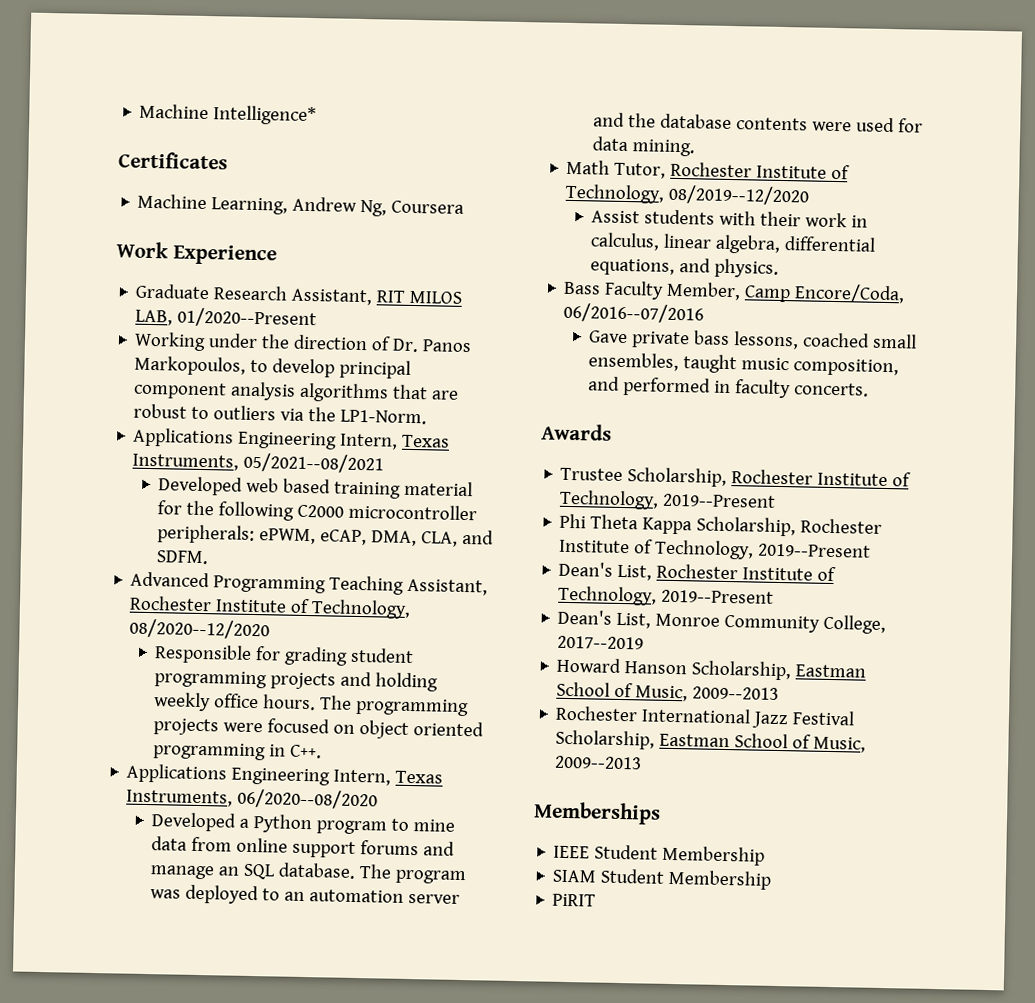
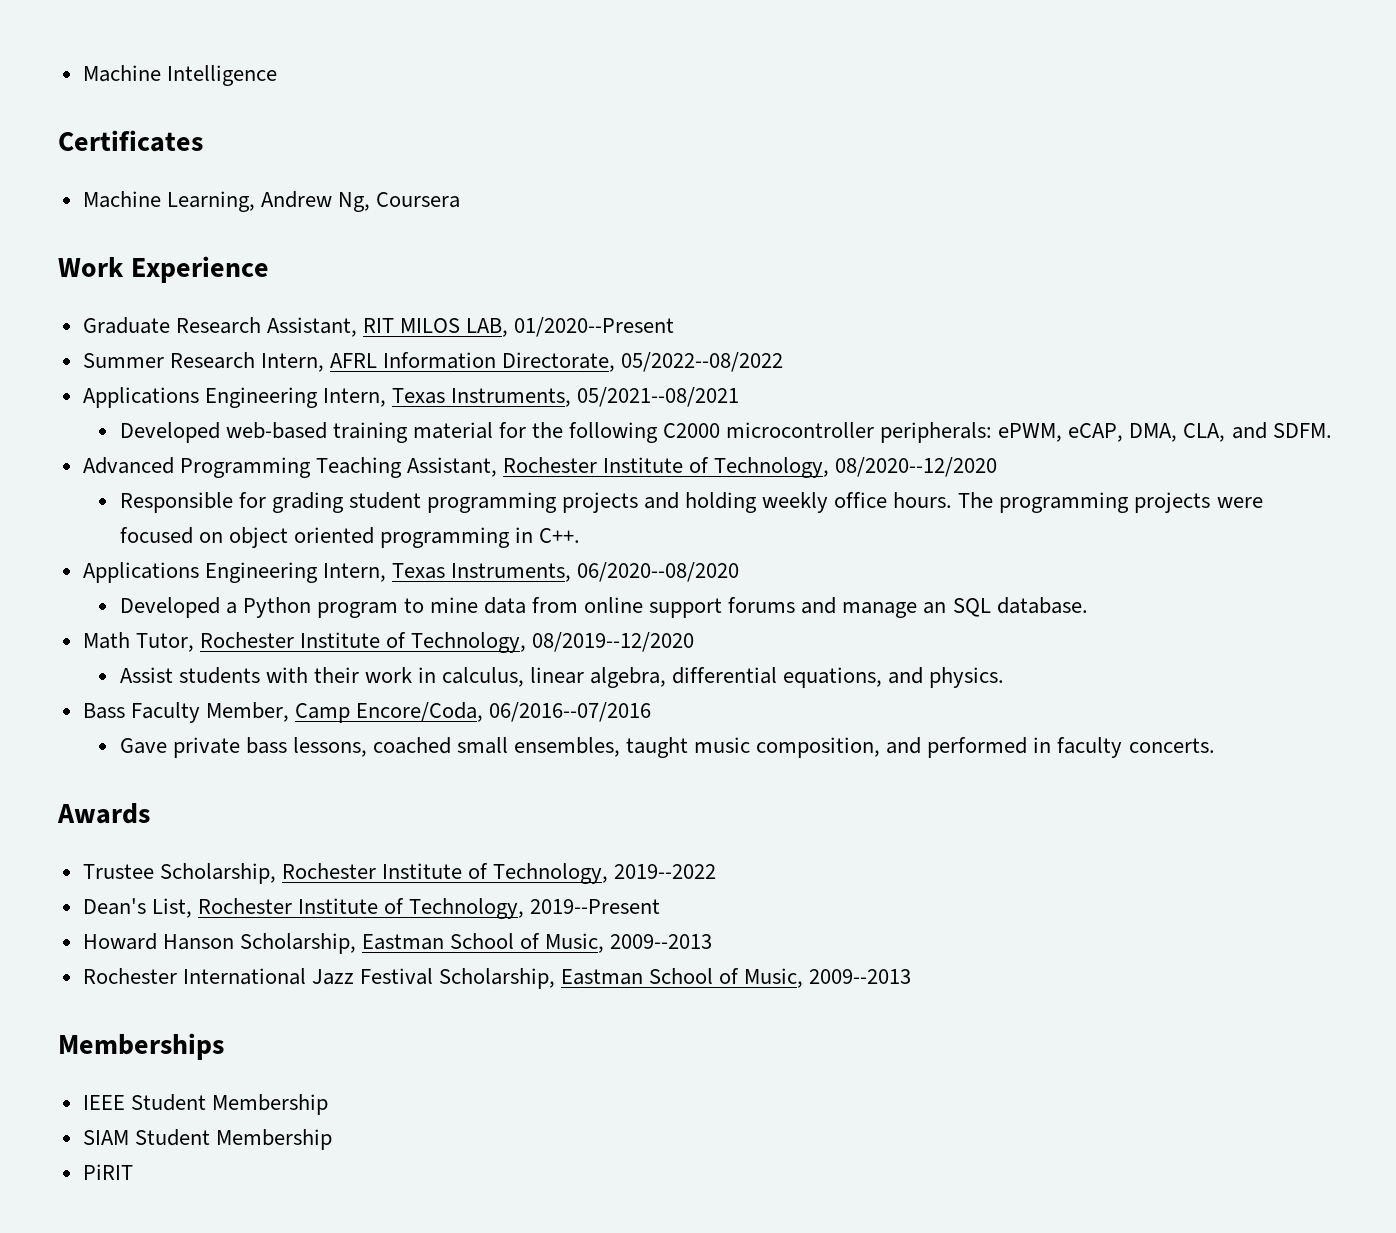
[139,103,317,126] Machine Intelligence* -> [82,65,277,86] Machine Intelligence
[134,331,473,353] [134,355,412,379] [133,381,460,403] [133,403,428,425] Working under the direction of Dr. Panos Markopoulos, to develop principal component analysis algorithms that are robust to outliers via the LP1-Norm. -> [82,352,784,372] Summer Research Intern, AFRL Information Directorate, 05/2022--08/2022
[246,477,332,494] web based -> [225,422,327,439] web-based
[359,864,467,885] [150,884,461,905] [593,112,924,133] [592,136,696,157] The program was deployed to an automation server and the database contents were used for data mining. -> (1088, 605) none
[662,493,777,508] [559,513,883,537] [559,539,872,560] 2019--Present // Phi Theta Kappa Scholarship, Rochester Institute of Technology, 2019--Present -> [614,864,717,879] 2019--2022
[557,609,887,635] [557,635,645,650] // Dean's List, Monroe Community College, 2017--2019 -> (661, 906) none

